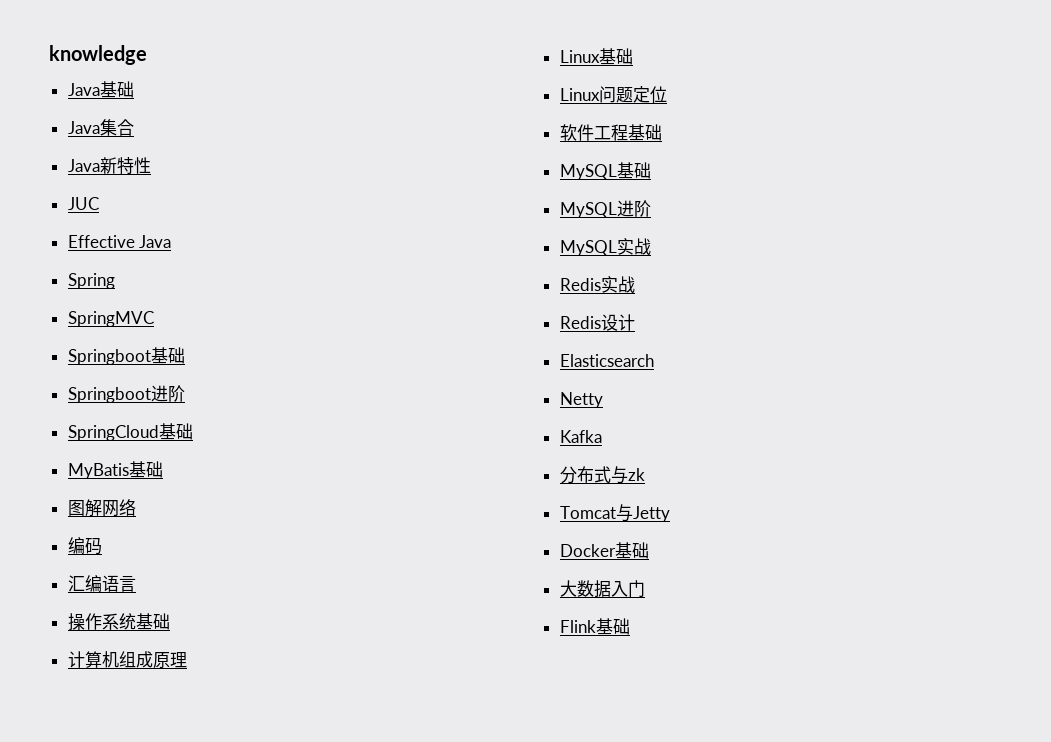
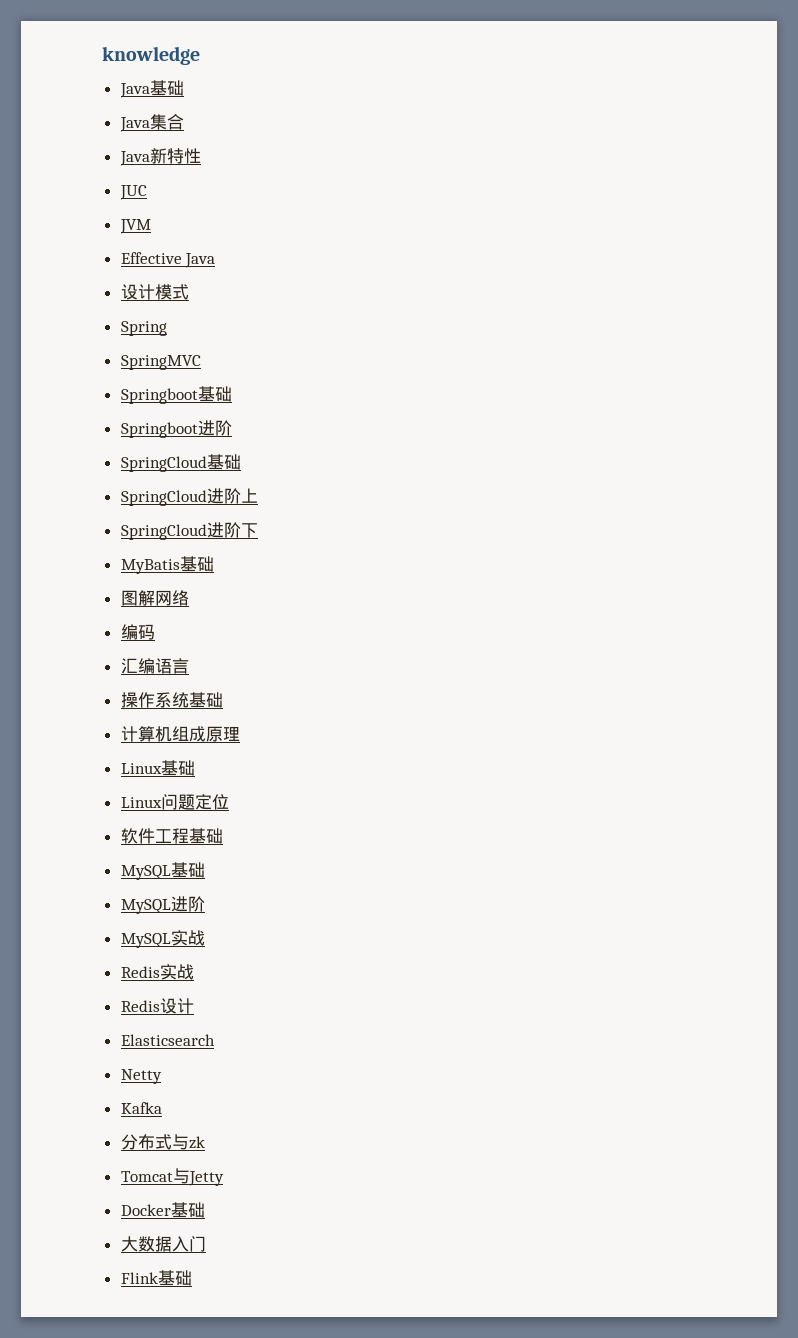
(99, 203) none -> [119,219,151,234] // JVM
(172, 241) none -> [120,284,189,300] // 设计模式
(193, 431) none -> [120,488,258,506] [120,522,258,540] // SpringCloud进阶上 // SpringCloud进阶下

